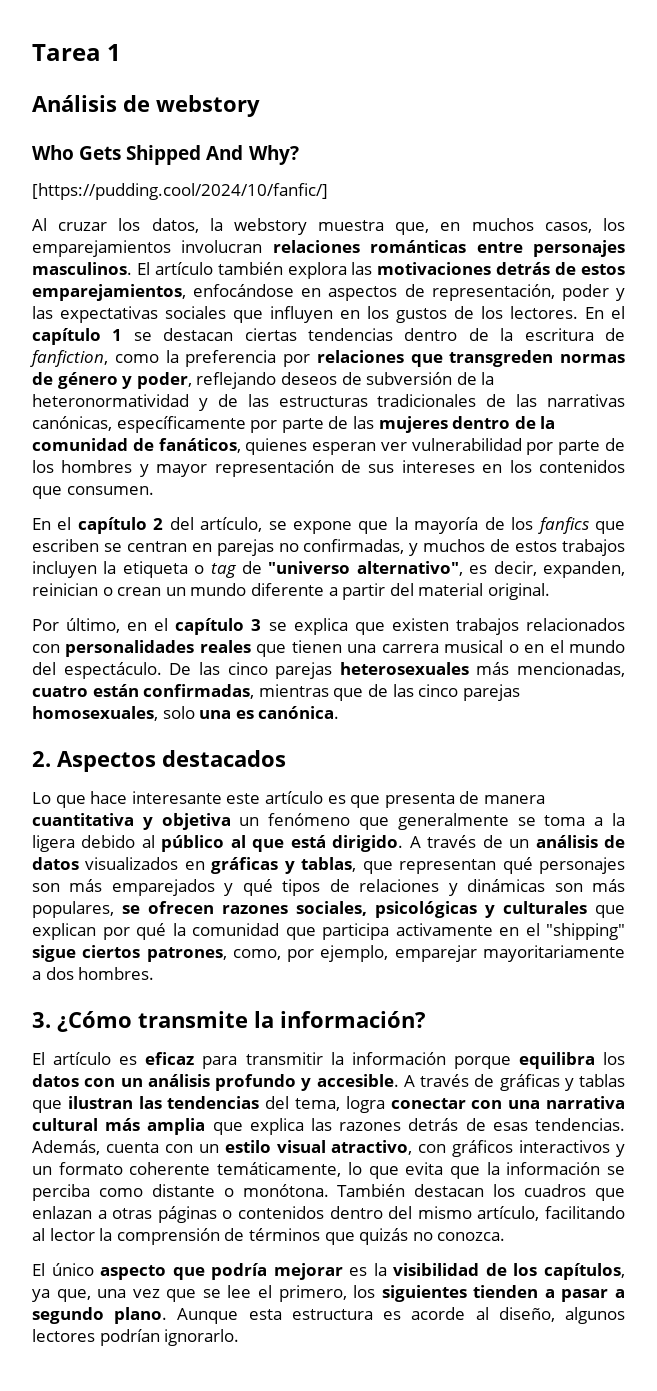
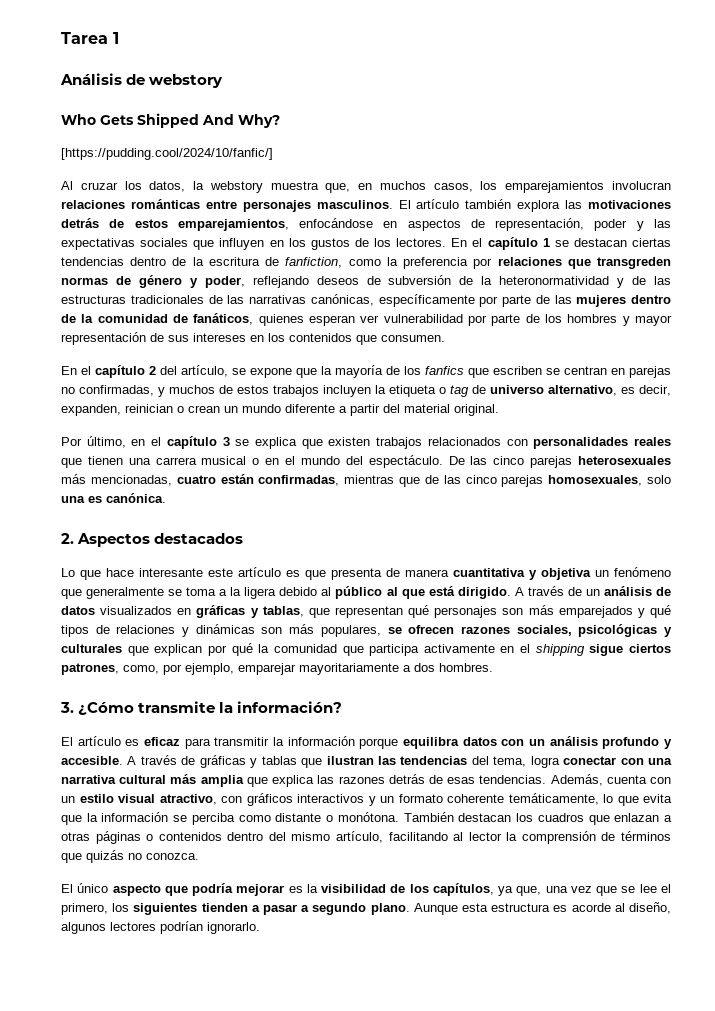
[268,561,463,576] "universo alternativo", -> [490,385,617,396] universo alternativo,
[546,923,625,940] "shipping" -> [535,644,585,656] shipping
[603,1052,626,1065] los -> (459, 743) none

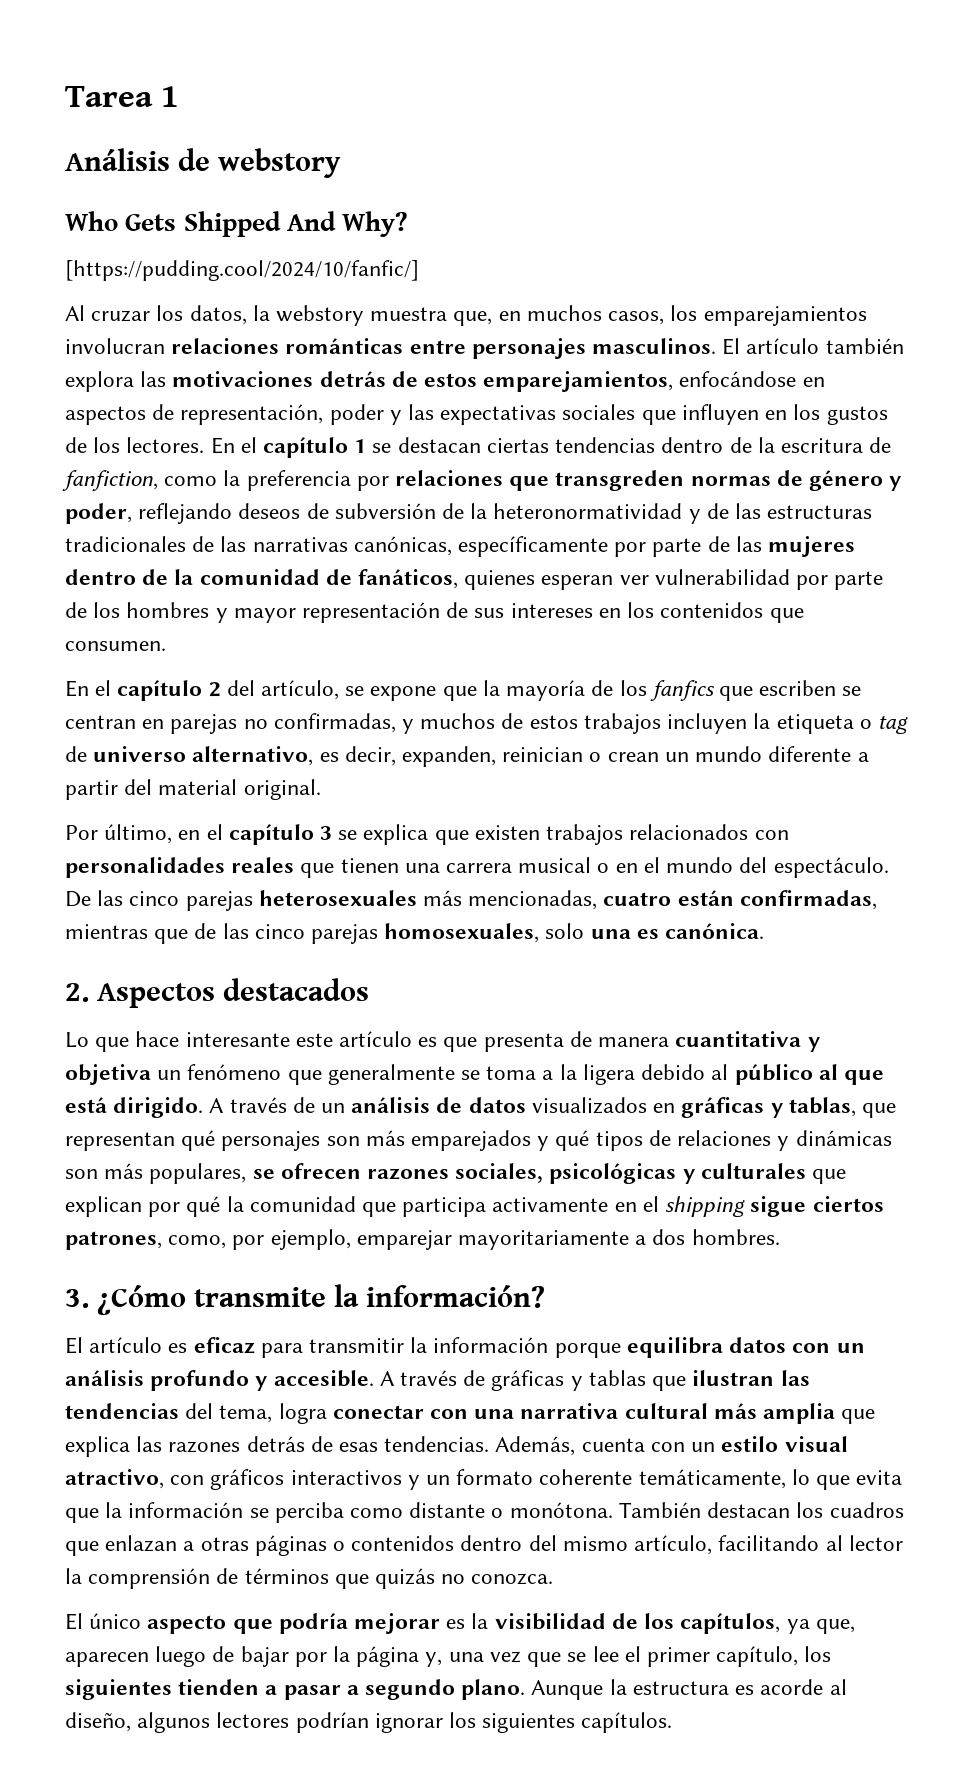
(542, 891) none -> [65,1646,443,1667] aparecen luego de bajar por la página y,
[61,903,108,915] primero, -> [646,1646,799,1667] primer capítulo,
[461,903,488,912] esta -> [609,1679,627,1695] la
[207,922,260,934] ignorarlo. -> [374,1712,673,1733] ignorar los siguientes capítulos.

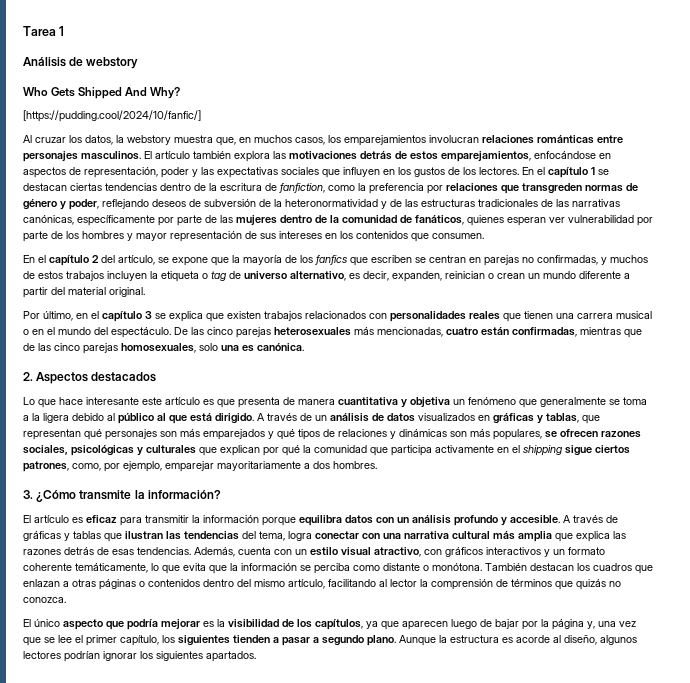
[815,1619,855,1634] que, -> [381,621,399,630] que
[581,1712,673,1733] capítulos. -> [206,651,256,662] apartados.

